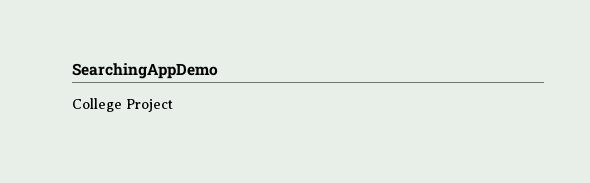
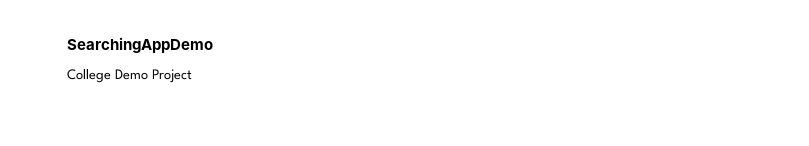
(122, 105) none -> [115,69,148,80] Demo

